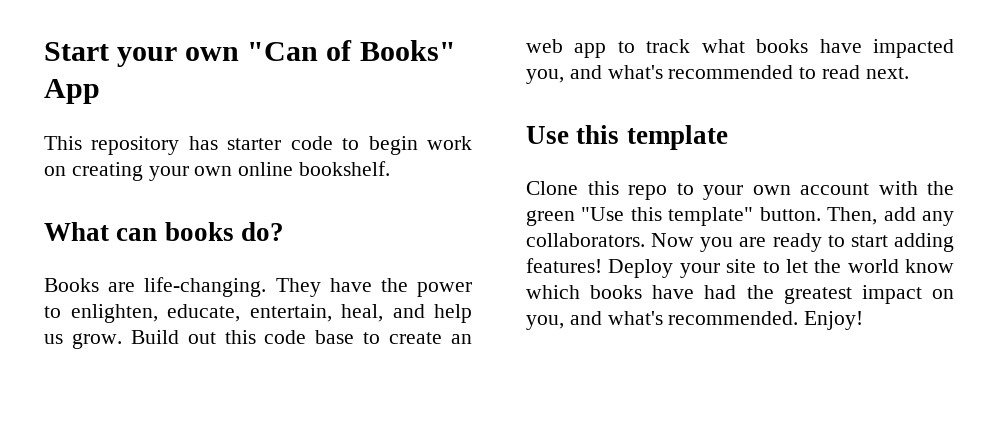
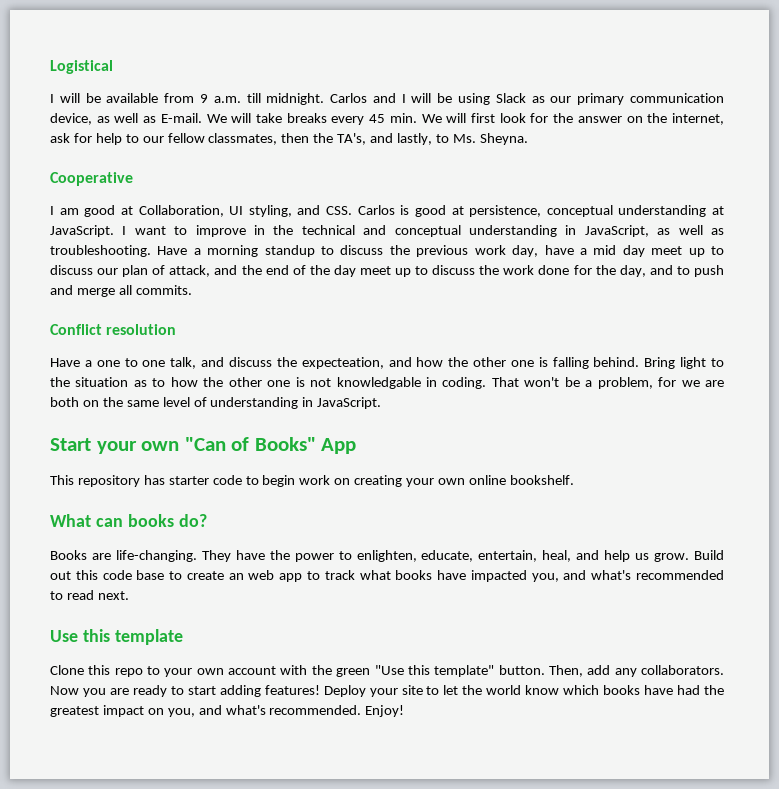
(44, 51) none -> [50,60,113,74] [50,93,724,105] [50,113,724,125] [50,133,528,145] [50,172,133,186] [50,205,724,217] [50,225,724,237] [50,245,724,257] [50,265,724,277] [50,285,192,297] [50,324,177,335] [50,357,725,369] [50,377,725,389] [50,397,382,409] Logistical // I will be available from 9 a.m. till midnight. Carlos and I will be using Slack as our primary communication device, as well as E-mail. We will take breaks every 45 min. We will first look for the answer on the internet, ask for help to our fellow classmates, then the TA's, and lastly, to Ms. Sheyna. // Cooperative // I am good at Collaboration, UI styling, and CSS. Carlos is good at persistence, conceptual understanding at JavaScript. I want to improve in the technical and conceptual understanding in JavaScript, as well as troubleshooting. Have a morning standup to discuss the previous work day, have a mid day meet up to discuss our plan of attack, and the end of the day meet up to discuss the work done for the day, and to push and merge all commits. // Conflict resolution // Have a one to one talk, and discuss the expecteation, and how the other one is falling behind. Bring light to the situation as to how the other one is not knowledgable in coding. That won't be a problem, for we are both on the same level of understanding in JavaScript. //

